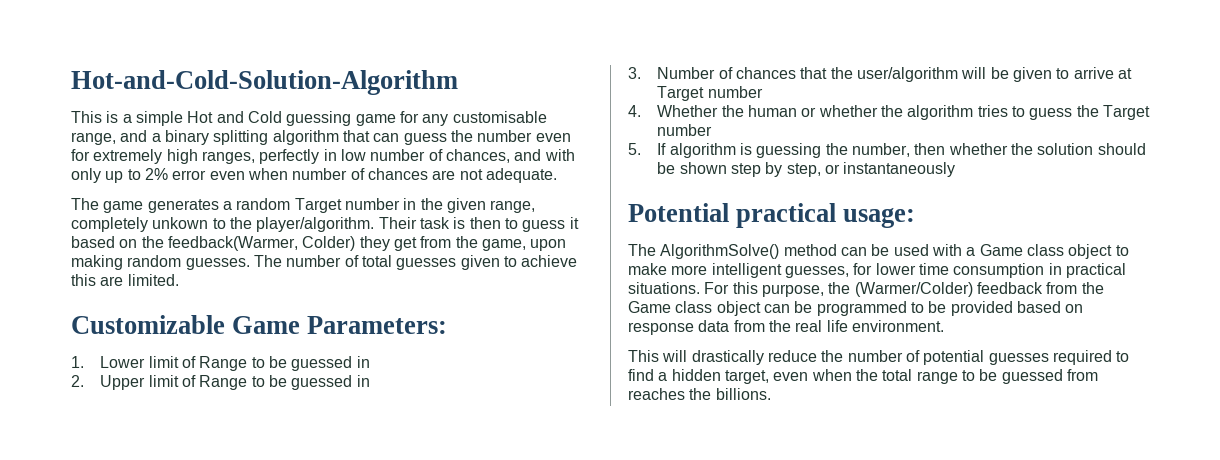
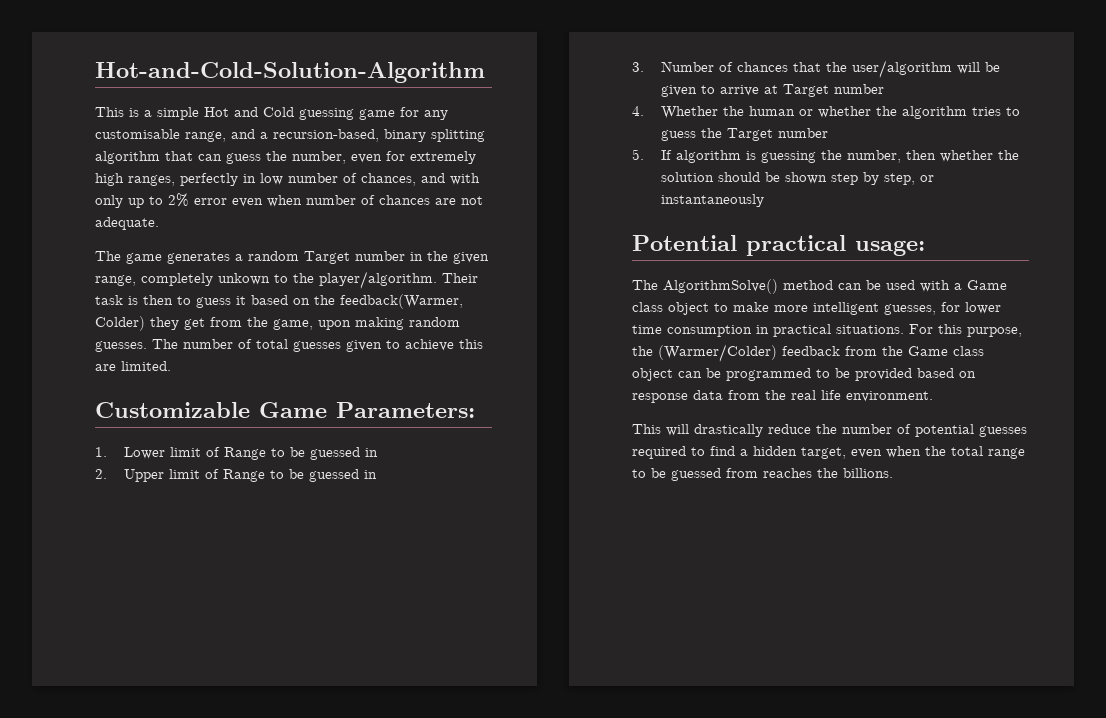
(161, 137) none -> [273,129,379,142] recursion-based,
[477,130,533,142] number -> [292,151,346,164] number,

